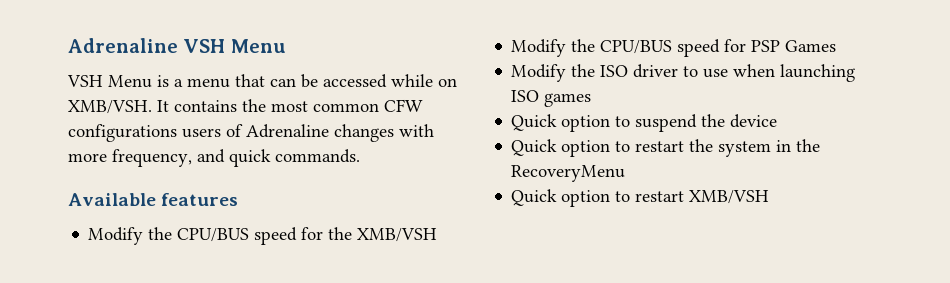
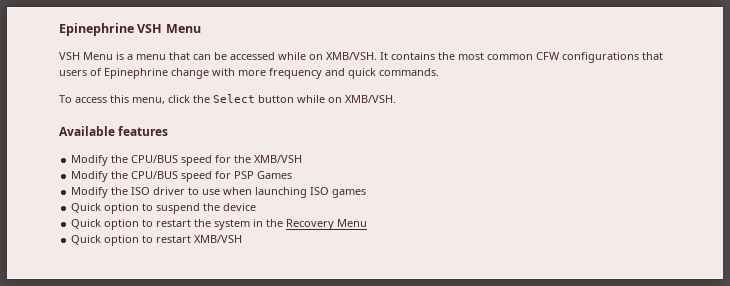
[68,38,178,53] Adrenaline -> [59,23,134,36] Epinephrine
(177, 133) none -> [642,52,663,60] that
[246,124,394,142] Adrenaline changes -> [104,68,209,79] Epinephrine change
[112,149,192,167] frequency, -> [269,68,322,79] frequency
(360, 156) none -> [59,94,396,104] // To access this menu, click the Select button while on XMB/VSH.
[511,165,626,182] RecoveryMenu -> [286,219,368,230] Recovery Menu

